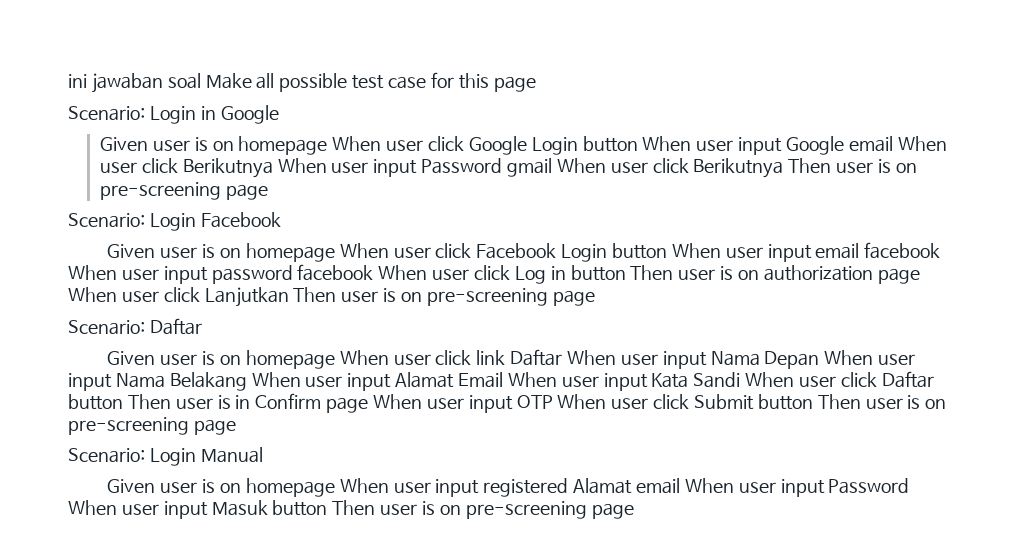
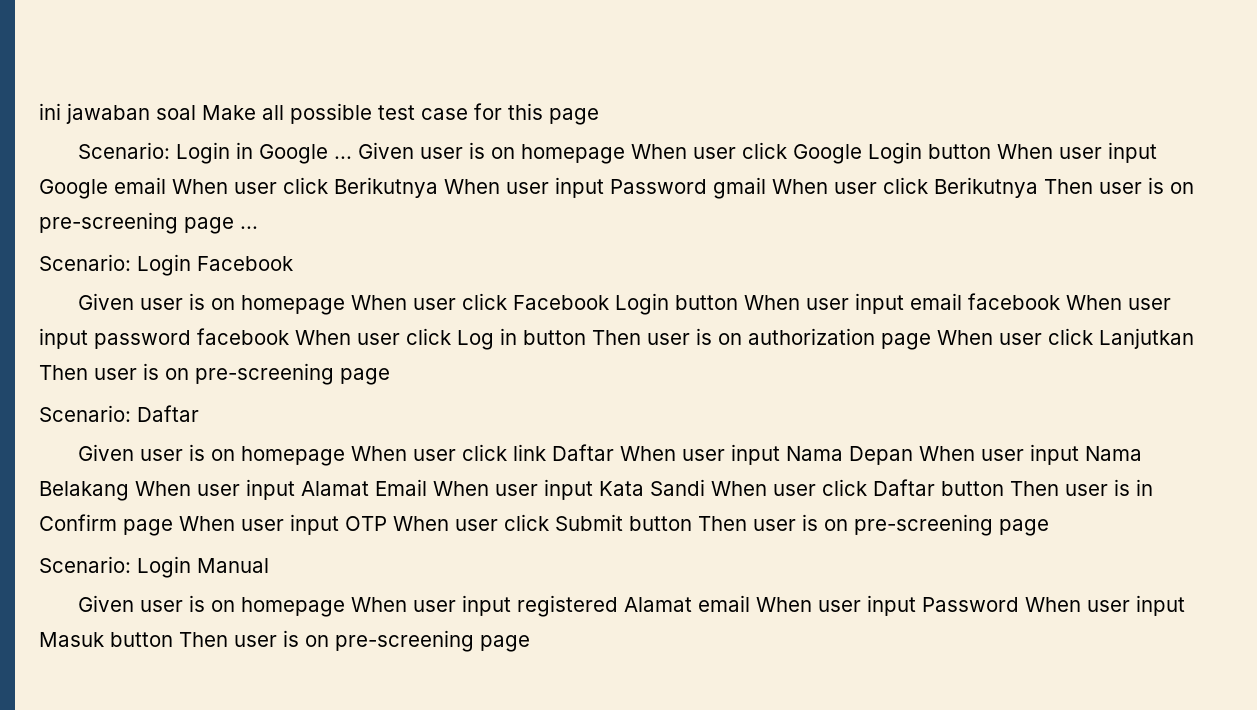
(279, 114) // -> [333,156,352,159] ...
(268, 192) none -> [240,226,258,229] ...

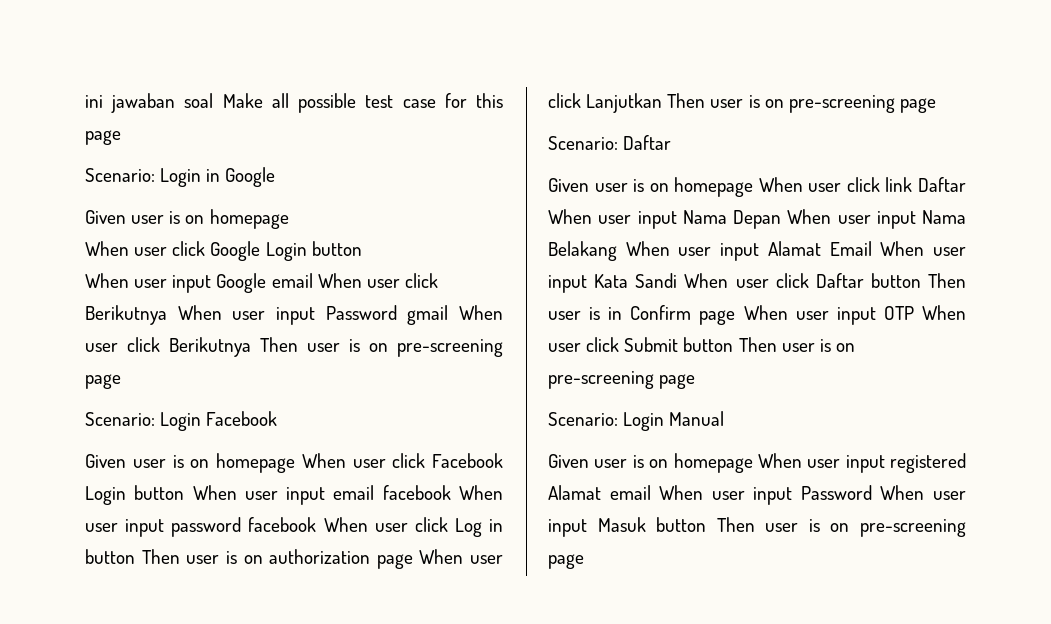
[333,142,625,164] ... Given user is on homepage -> [85,209,289,229] // Given user is on homepage //
(991, 151) none -> (362, 248) //
[240,226,258,229] ... -> (121, 381) none

